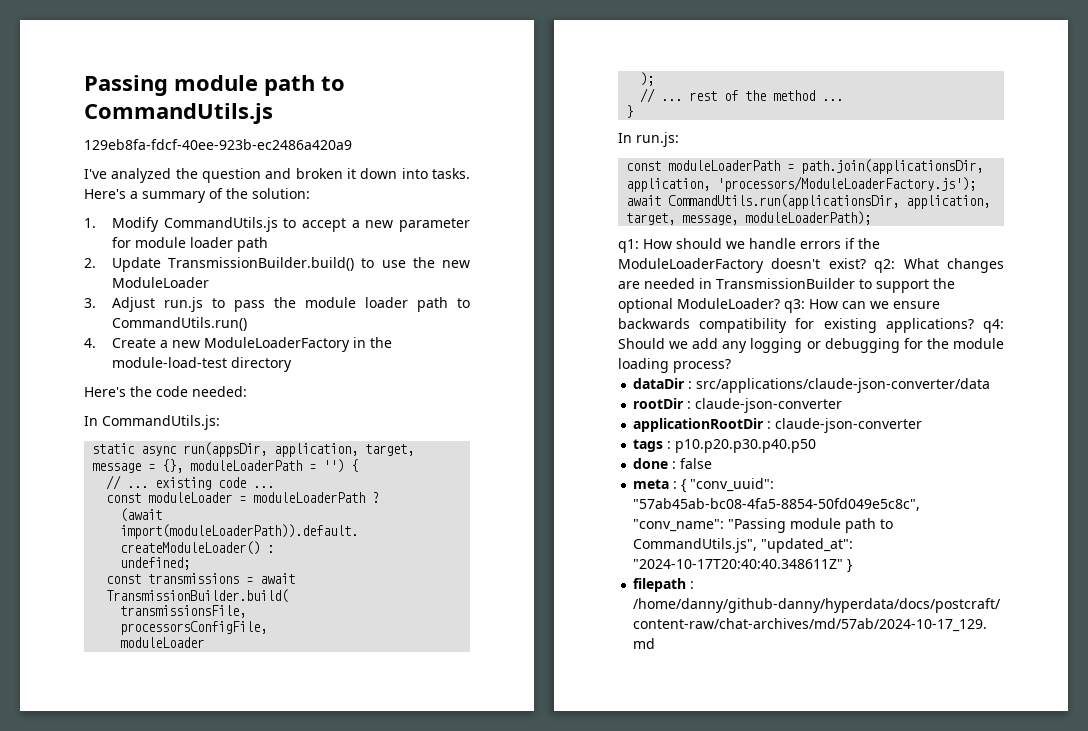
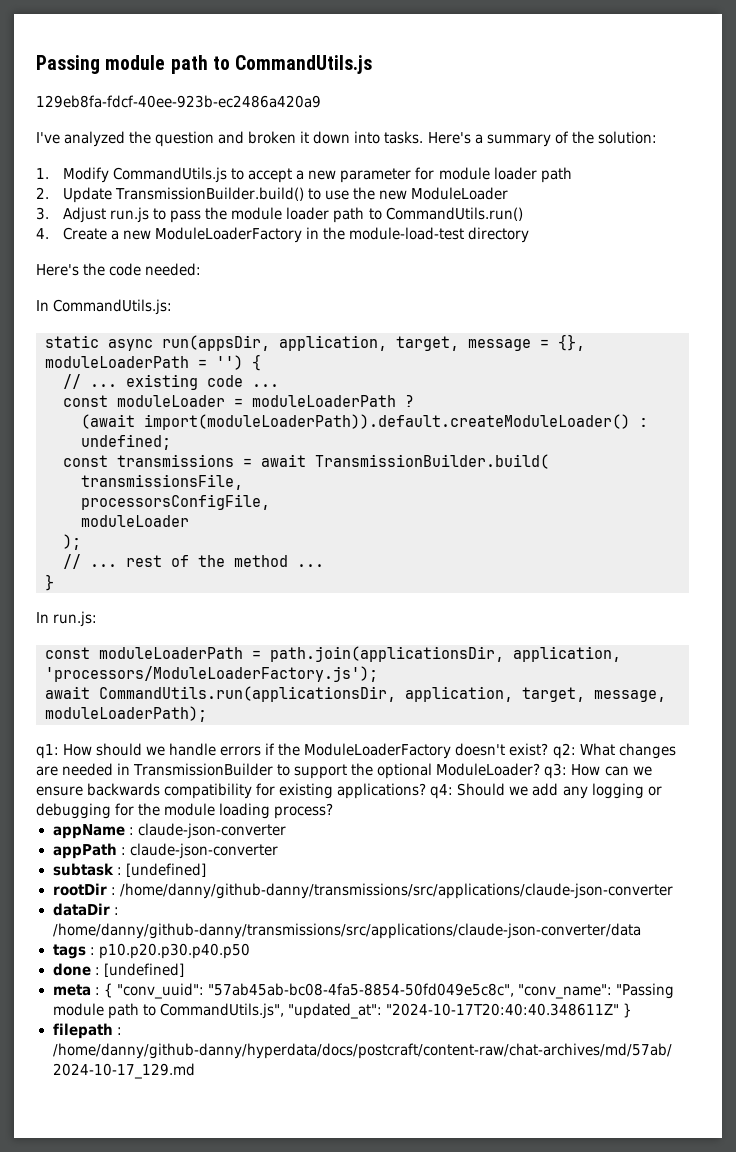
[633,378,991,393] [633,398,843,413] [633,418,923,433] dataDir : src/applications/claude-json-converter/data // rootDir : claude-json-converter // applicationRootDir : claude-json-converter -> [52,823,286,839] [52,843,278,859] [52,863,206,877] [52,883,673,899] [52,903,119,916] [52,923,641,939] appName : claude-json-converter // appPath : claude-json-converter // subtask : [undefined] // rootDir : /home/danny/github-danny/transmissions/src/applications/claude-json-converter // dataDir : /home/danny/github-danny/transmissions/src/applications/claude-json-converter/data
[680,458,713,469] false -> [103,963,184,977] [undefined]

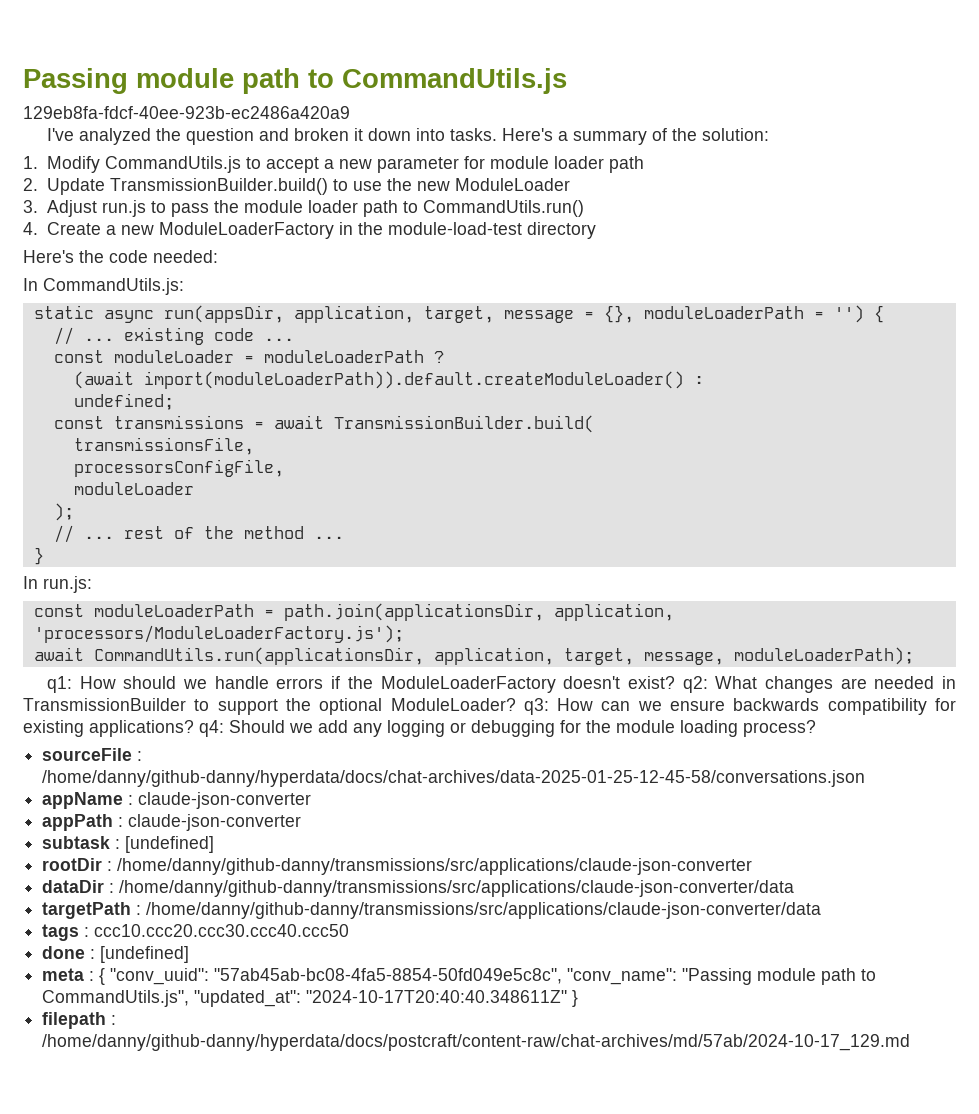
(334, 811) none -> [42,748,143,761] [42,770,866,787] // sourceFile : /home/danny/github-danny/hyperdata/docs/chat-archives/data-2025-01-25-12-45-58/conversations.json
(641, 931) none -> [42,902,822,919] // targetPath : /home/danny/github-danny/transmissions/src/applications/claude-json-converter/data
[98,943,250,959] p10.p20.p30.p40.p50 -> [94,924,350,937] ccc10.ccc20.ccc30.ccc40.ccc50

